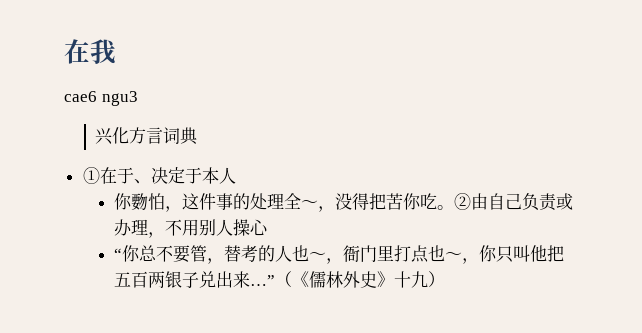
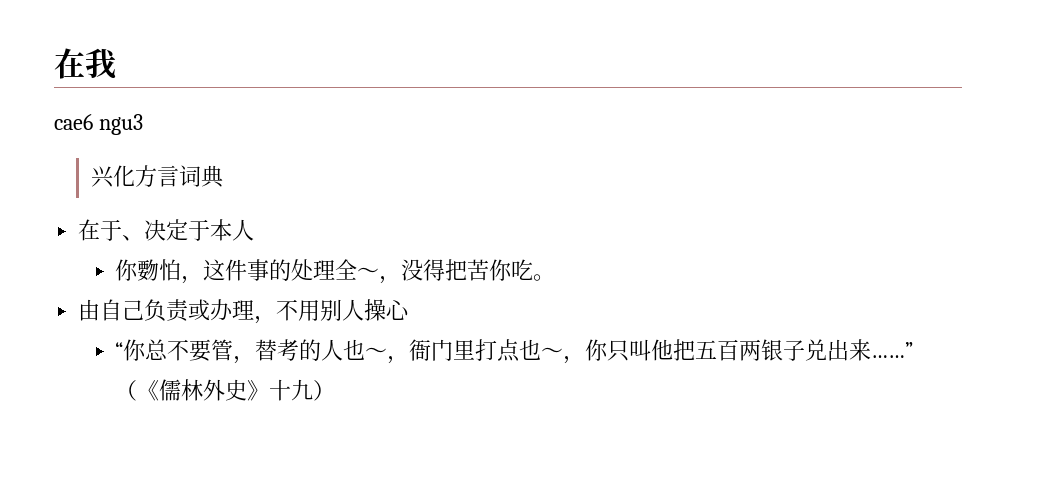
[82,167,100,184] ① -> (225, 176) none
[454,193,472,210] ② -> (556, 277) //
[250,275,276,286] …” -> [871,342,914,358] ……”

